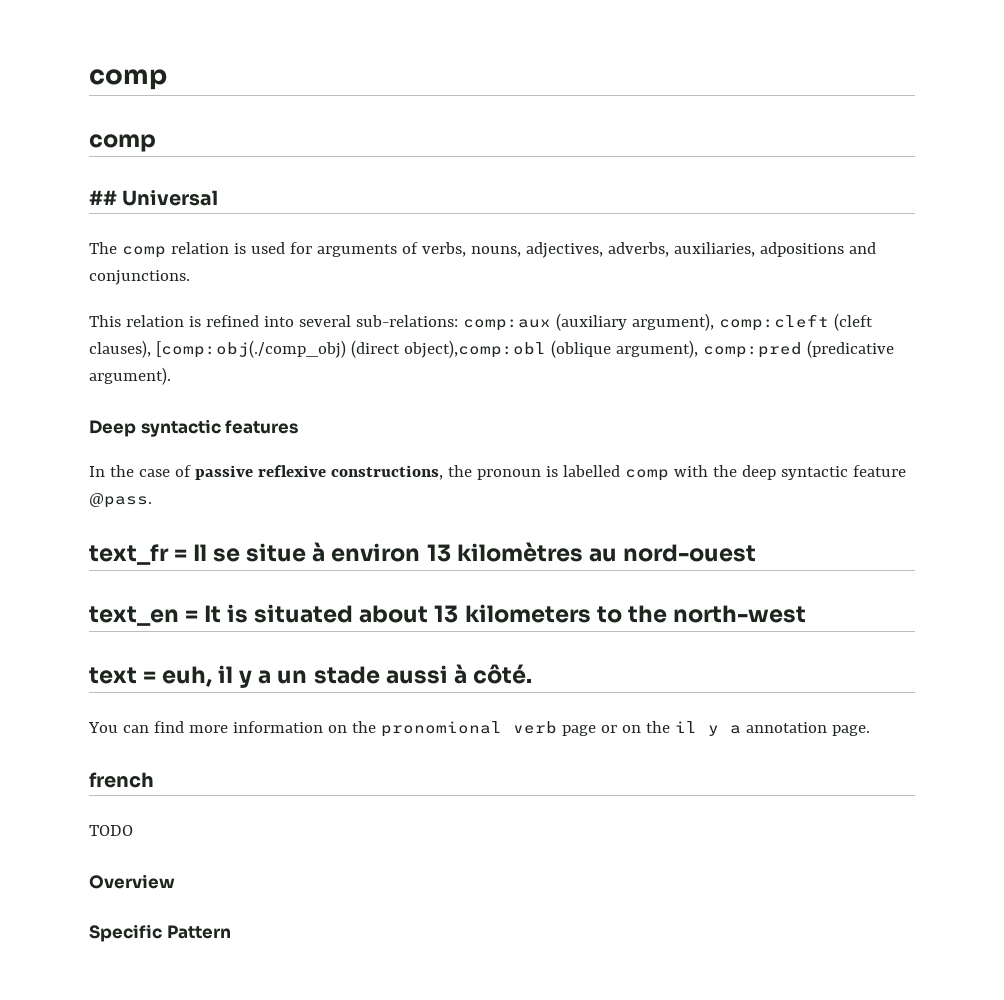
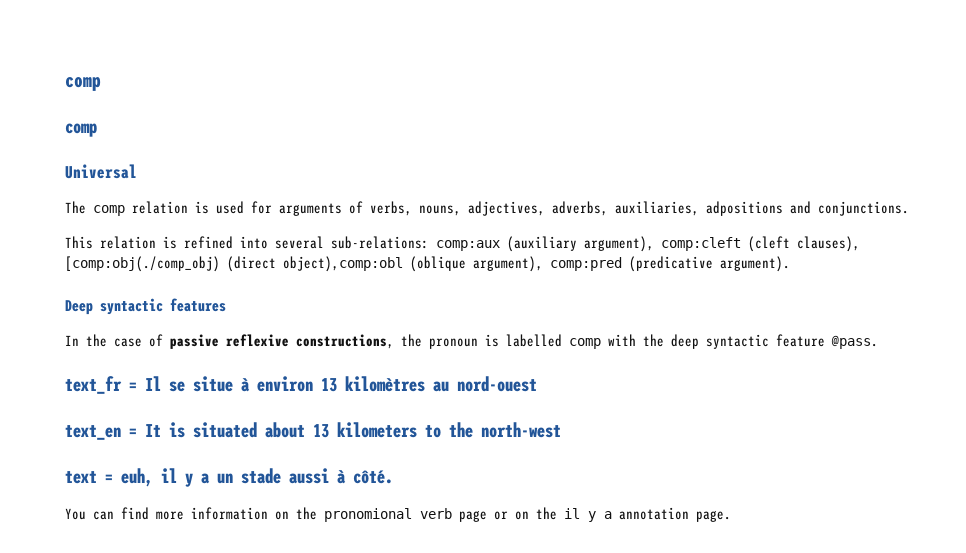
[89,190,117,205] ## -> (97, 130) none
[89,772,154,788] [89,825,133,836] [89,874,175,889] [89,924,231,942] // french // TODO // Overview // Specific Pattern -> (731, 516) none

